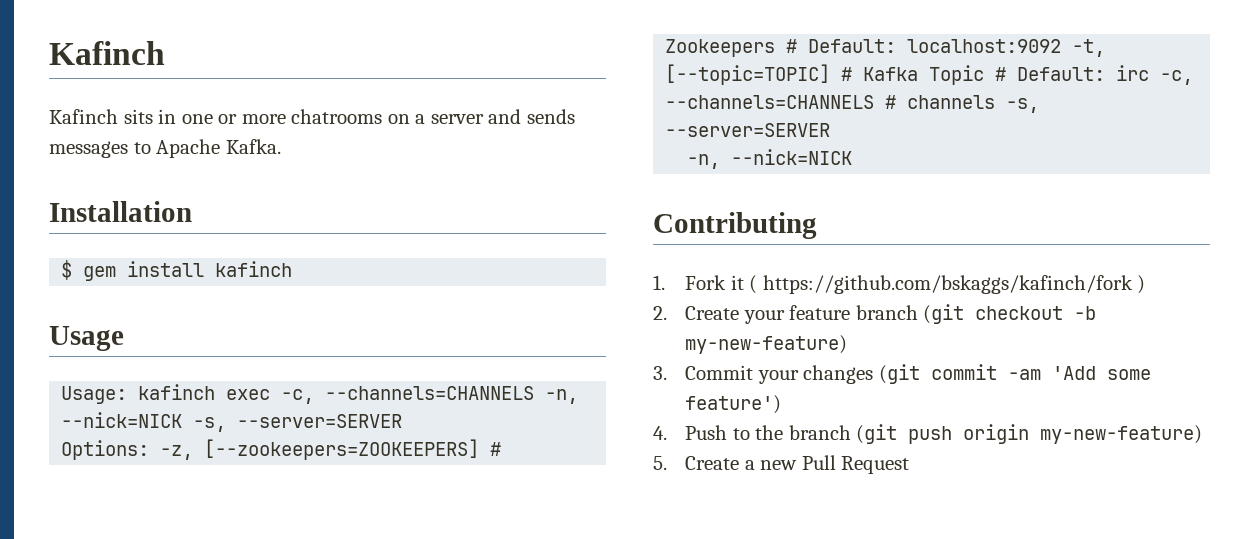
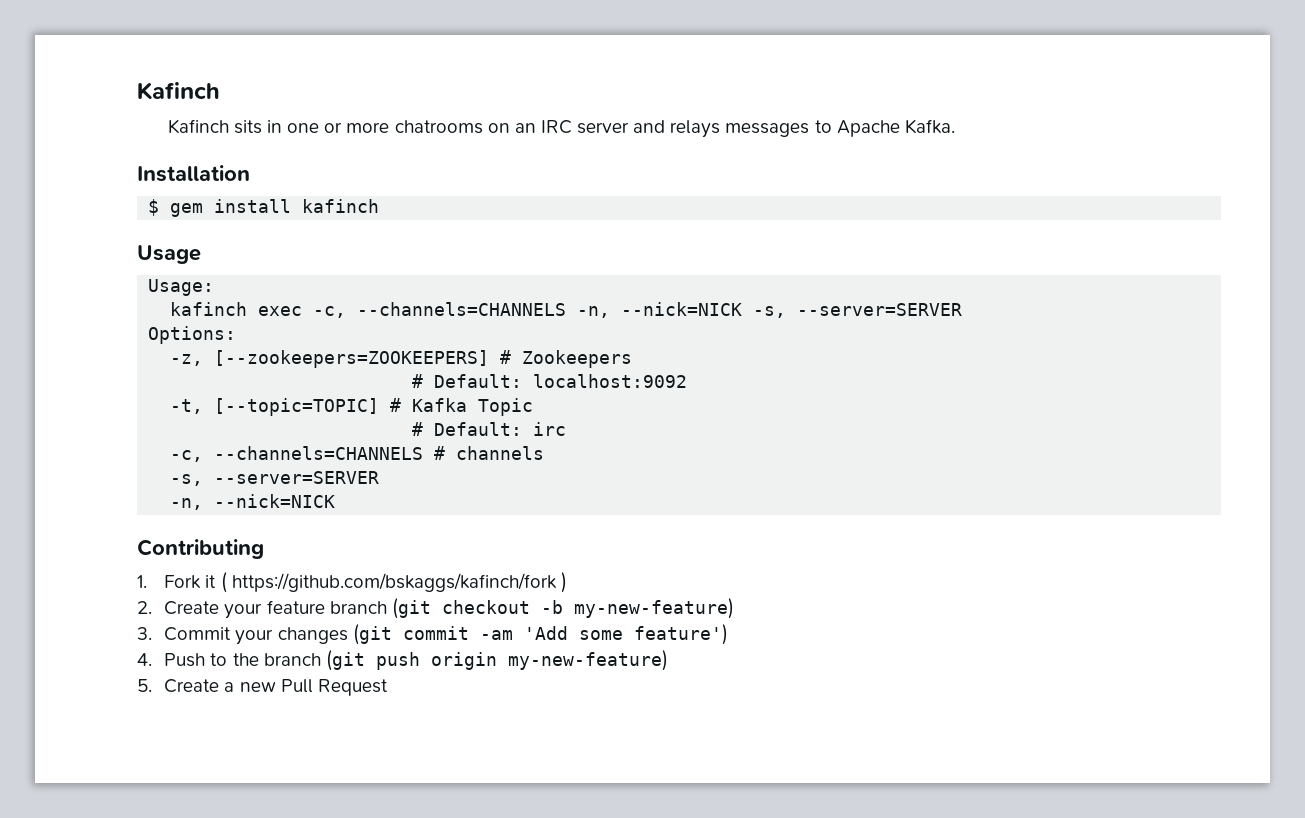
[415,114,426,124] a -> [514,120,572,134] an IRC
[526,109,575,124] sends -> [670,120,721,138] relays
(128, 395) none -> (215, 287) //
(150, 450) none -> (237, 335) //
(776, 48) none -> (633, 359) //
(1062, 46) none -> (688, 381) //
(985, 75) none -> (534, 407) //
(1150, 73) none -> (567, 429) //
(996, 102) none -> (545, 453) //

